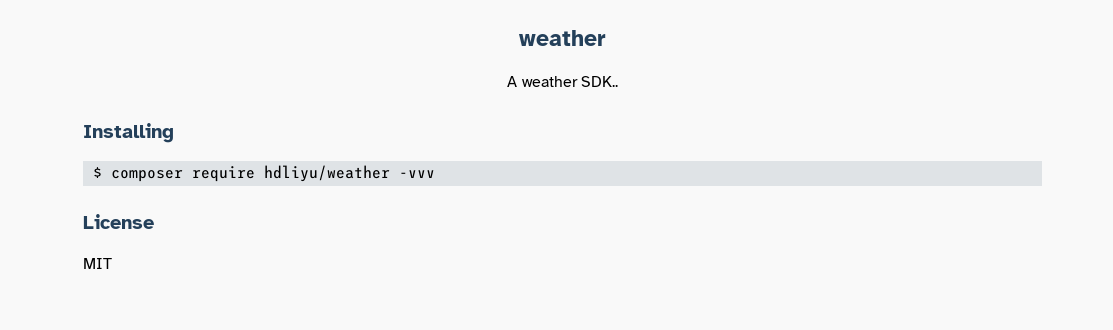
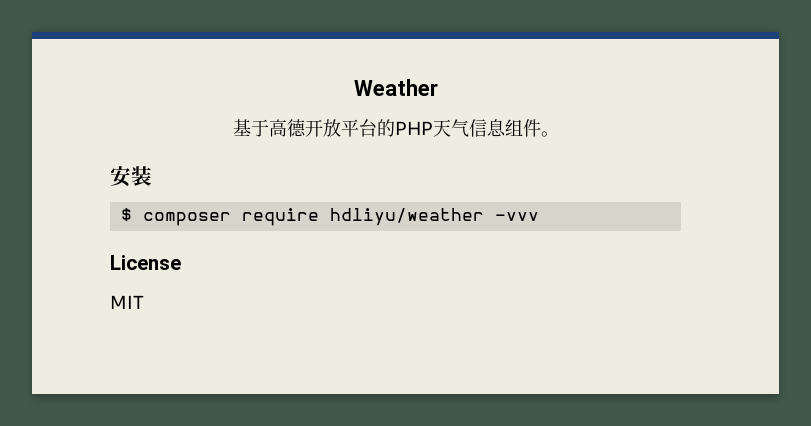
[519,30,606,46] [507,76,618,87] [83,123,174,143] weather // A weather SDK.. // Installing -> [353,79,438,96] [232,119,559,137] [110,166,152,187] Weather // 基于高德开放平台的PHP天气信息组件。 // 安装

